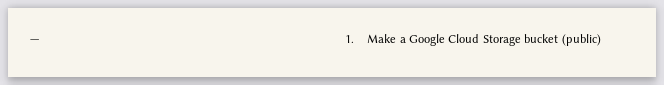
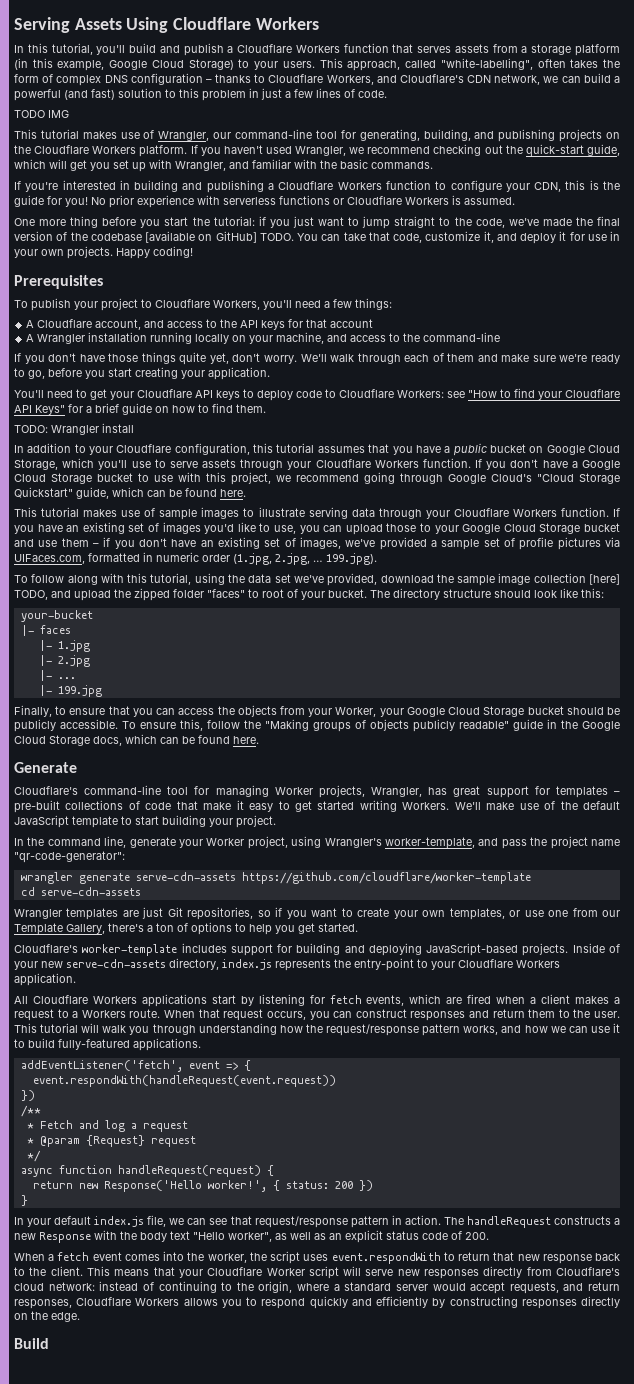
[30,39,39,43] [345,34,397,43] — // 1. Make -> [14,17,319,33] [14,43,620,56] [14,58,620,71] [14,73,620,86] [14,88,387,101] [14,110,69,118] [14,129,621,142] [14,144,620,157] [14,159,433,172] [14,180,620,193] [14,195,515,208] [14,216,620,229] [14,231,620,244] [14,246,193,259] [14,275,103,289] [14,298,392,311] [26,319,374,330] [26,332,501,344] [14,352,620,365] [14,367,270,380] [14,388,620,401] [14,403,266,415] [14,423,134,435] [14,443,621,456] [14,458,568,470] Serving Assets Using Cloudflare Workers // In this tutorial, you'll build and publish a Cloudflare Workers function that serves assets from a storage platform (in this example, Google Cloud Storage) to your users. This approach, called "white-labelling", often takes the form of complex DNS configuration – thanks to Cloudflare Workers, and Cloudflare's CDN network, we can build a powerful (and fast) solution to this problem in just a few lines of code. // TODO IMG // This tutorial makes use of Wrangler, our command-line tool for generating, building, and publishing projects on the Cloudflare Workers platform. If you haven't used Wrangler, we recommend checking out the quick-start guide, which will get you set up with Wrangler, and familiar with the basic commands. // If you're interested in building and publishing a Cloudflare Workers function to configure your CDN, this is the guide for you! No prior experience with serverless functions or Cloudflare Workers is assumed. // One more thing before you start the tutorial: if you just want to jump straight to the code, we've made the final version of the codebase [available on GitHub] TODO. You can take that code, customize it, and deploy it for use in your own projects. Happy coding! // Prerequisites // To publish your project to Cloudflare Workers, you'll need a few things: // A Cloudflare account, and access to the API keys for that account // A Wrangler installation running locally on your machine, and access to the command-line // If you don't have those things quite yet, don't worry. We'll walk through each of them and make sure we're ready to go, before you start creating your application. // You'll need to get your Cloudflare API keys to deploy code to Cloudflare Workers: see "How to find your Cloudflare API Keys" for a brief guide on how to find them. // TODO: Wrangler install // In addition to your Cloudflare configuration, this tutorial assumes that you have a public bucket on Google Cloud Storage, which you'll use to serve assets through your Cloudflare Workers function. If you don't have
[561,34,601,46] (public) -> [138,472,620,485] [14,487,246,499] [14,507,620,520] [14,522,621,535] [14,537,620,550] [14,552,377,565] [14,573,620,586] [14,588,604,601] [20,610,93,622] [20,625,71,636] [38,640,90,652] [38,655,90,667] [38,670,76,681] [38,685,102,697] [14,705,620,717] [14,719,620,732] [14,734,259,746] [14,762,77,773] [14,785,620,798] [14,800,621,813] [14,815,276,828] [14,836,620,849] [14,851,125,863] [20,872,531,884] [20,887,141,896] [14,907,620,920] [14,922,358,935] [14,943,620,956] [14,958,560,971] [14,973,76,986] [14,994,621,1007] [14,1009,620,1021] [14,1023,621,1036] [14,1038,201,1051] [20,1060,251,1072] [32,1075,336,1087] [20,1090,35,1101] [20,1105,41,1117] [26,1120,188,1132] [26,1135,196,1147] [26,1150,41,1162] [20,1165,274,1177] [32,1180,373,1192] [20,1195,28,1206] [14,1215,620,1228] [14,1230,489,1243] [14,1251,621,1264] [14,1266,620,1279] [14,1281,620,1294] [14,1296,620,1309] [14,1311,80,1322] [14,1338,49,1349] to use with this project, we recommend going through Google Cloud's "Cloud Storage Quickstart" guide, which can be found here. // This tutorial makes use of sample images to illustrate serving data through your Cloudflare Workers function. If you have an existing set of images you'd like to use, you can upload those to your Google Cloud Storage bucket and use them – if you don't have an existing set of images, we've provided a sample set of profile pictures via UIFaces.com, formatted in numeric order (1.jpg, 2.jpg, … 199.jpg). // To follow along with this tutorial, using the data set we've provided, download the sample image collection [here] TODO, and upload the zipped folder "faces" to root of your bucket. The directory structure should look like this: // your-bucket // |- faces // |- 1.jpg // |- 2.jpg // |- ... // |- 199.jpg // Finally, to ensure that you can access the objects from your Worker, your Google Cloud Storage bucket should be publicly accessible. To ensure this, follow the "Making groups of objects publicly readable" guide in the Google Cloud Storage docs, which can be found here. // Generate // Cloudflare's command-line tool for managing Worker projects, Wrangler, has great support for templates – pre-built collections of code that make it easy to get started writing Workers. We'll make use of the default JavaScript template to start building your project. // In the command line, generate your Worker project, using Wrangler's worker-template, and pass the project name "qr-code-generator": // wrangler generate serve-cdn-assets https://github.com/cloudflare/worker-template // cd serve-cdn-assets // Wrangler templates are just Git repositories, so if you want to create your own templates, or use one from our Template Gallery, there's a ton of options to help you get started. // Cloudflare's worker-template includes support for building and deploying JavaScript-based projects. Inside of your new serve-cdn-assets directory, index.js represents the entry-point to your Cloudflare Workers application. // All Cloudflare Workers applications start by listening for fetch events, which are fired when a client makes a request to a Workers route. When that request occurs, you can construct responses and return them to the user. This tutorial will walk you through understanding how the request/response pattern works, and how we can use it to build fully-featured applications. // addEventListener('fetch', event => { // event.respondWith(handleRequest(event.request)) // }) // /** // * Fetch and log a request // * @param {Request} request // */ // async function handleRequest(request) { // return new Response('Hello worker!', { status: 200 }) // } // In your default index.js file, we can see that request/response pattern in action. The handleRequest constructs a new Response with the body text "Hello worker", as well as an explicit status code of 200. // When a fetch event comes into the worker, the script uses event.respondWith to return that new response back to the client. This means that your Cloudflare Worker script will serve new responses directly from Cloudflare's cloud network: instead of continuing to the origin, where a standard server would accept requests, and return responses, Cloudflare Workers allows you to respond quickly and efficiently by constructing responses directly on the edge. // Build

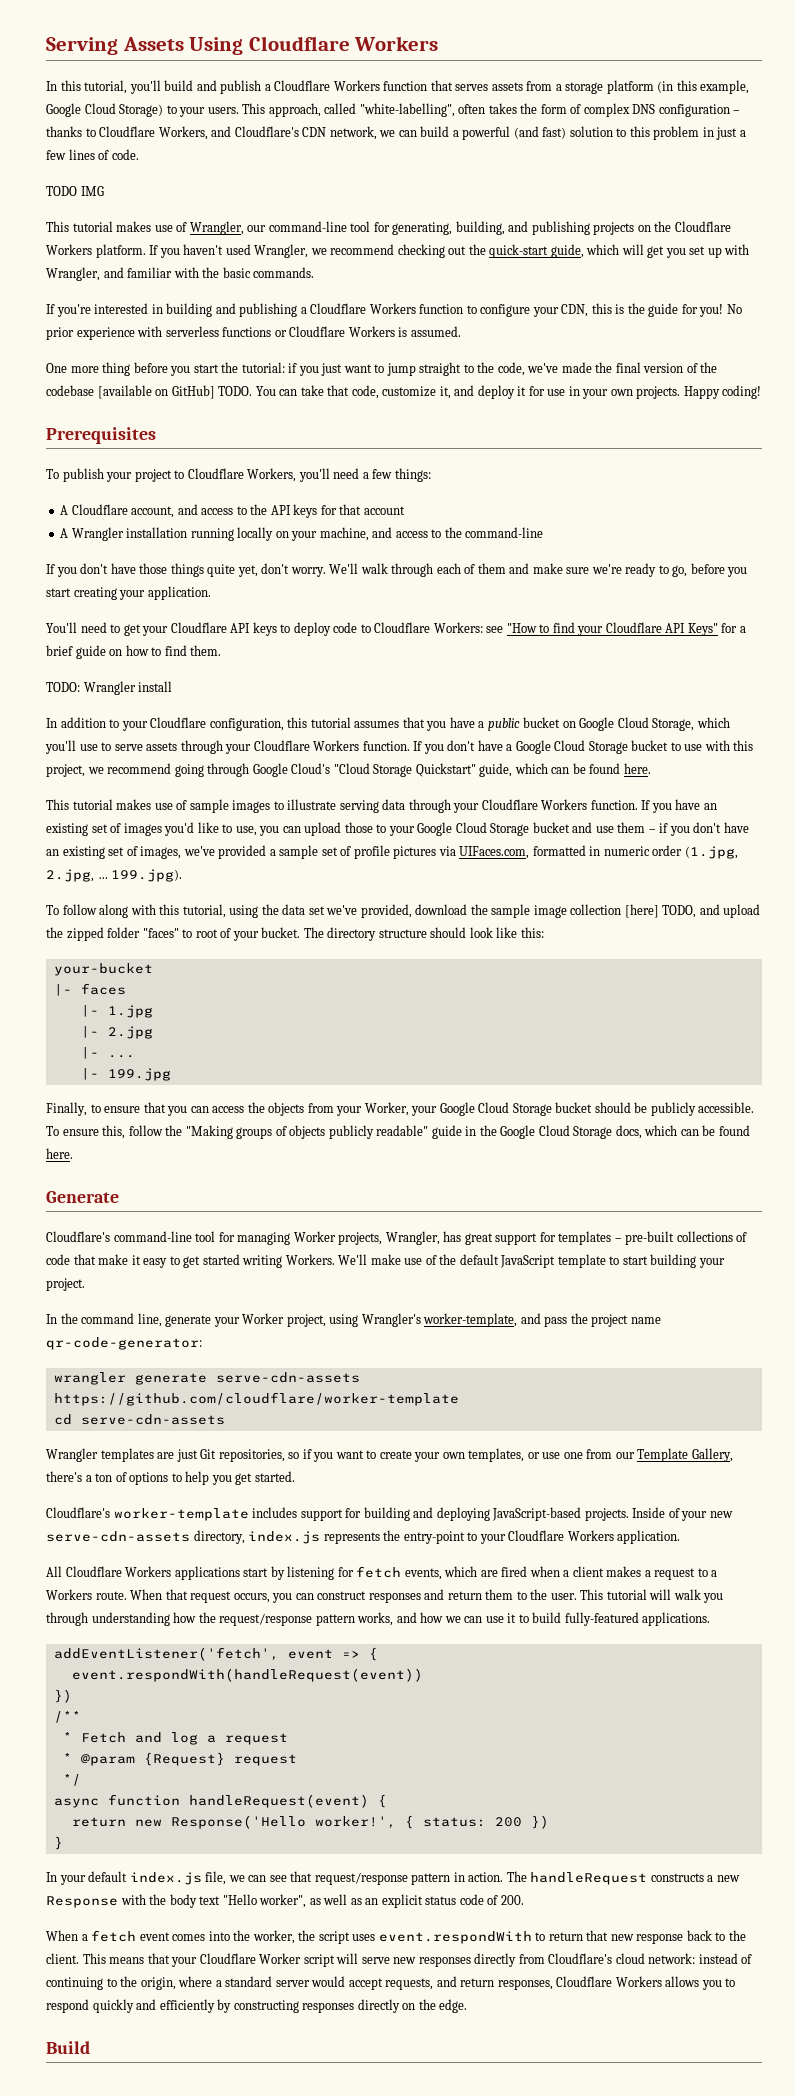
[14,851,125,863] "qr-code-generator": -> [46,1337,202,1350] qr-code-generator:
[32,1075,336,1087] event.respondWith(handleRequest(event.request)) -> [71,1668,423,1682] event.respondWith(handleRequest(event))
[117,1165,261,1177] handleRequest(request) -> [188,1794,369,1808] handleRequest(event)

